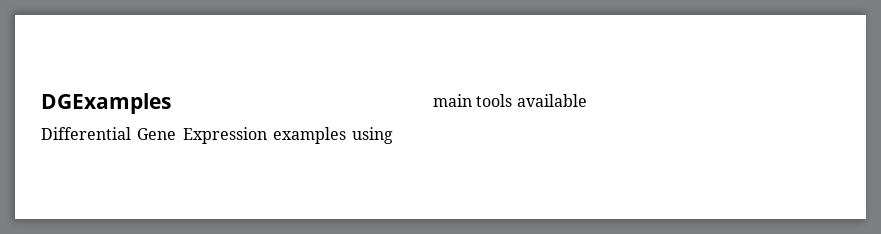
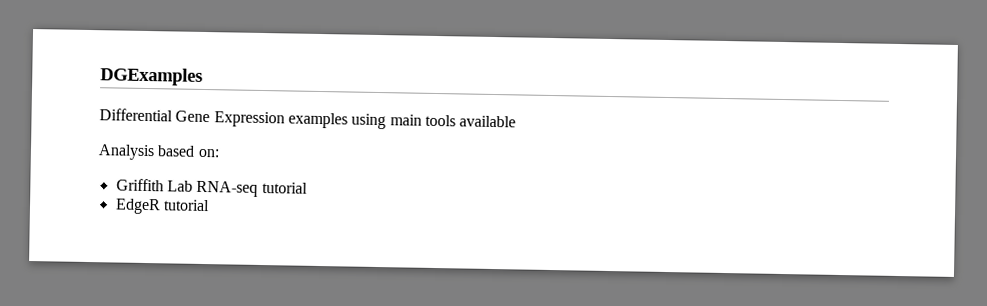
(587, 100) none -> [98,144,220,161] [115,178,308,197] [114,198,210,215] // Analysis based on: // Griffith Lab RNA-seq tutorial // EdgeR tutorial

